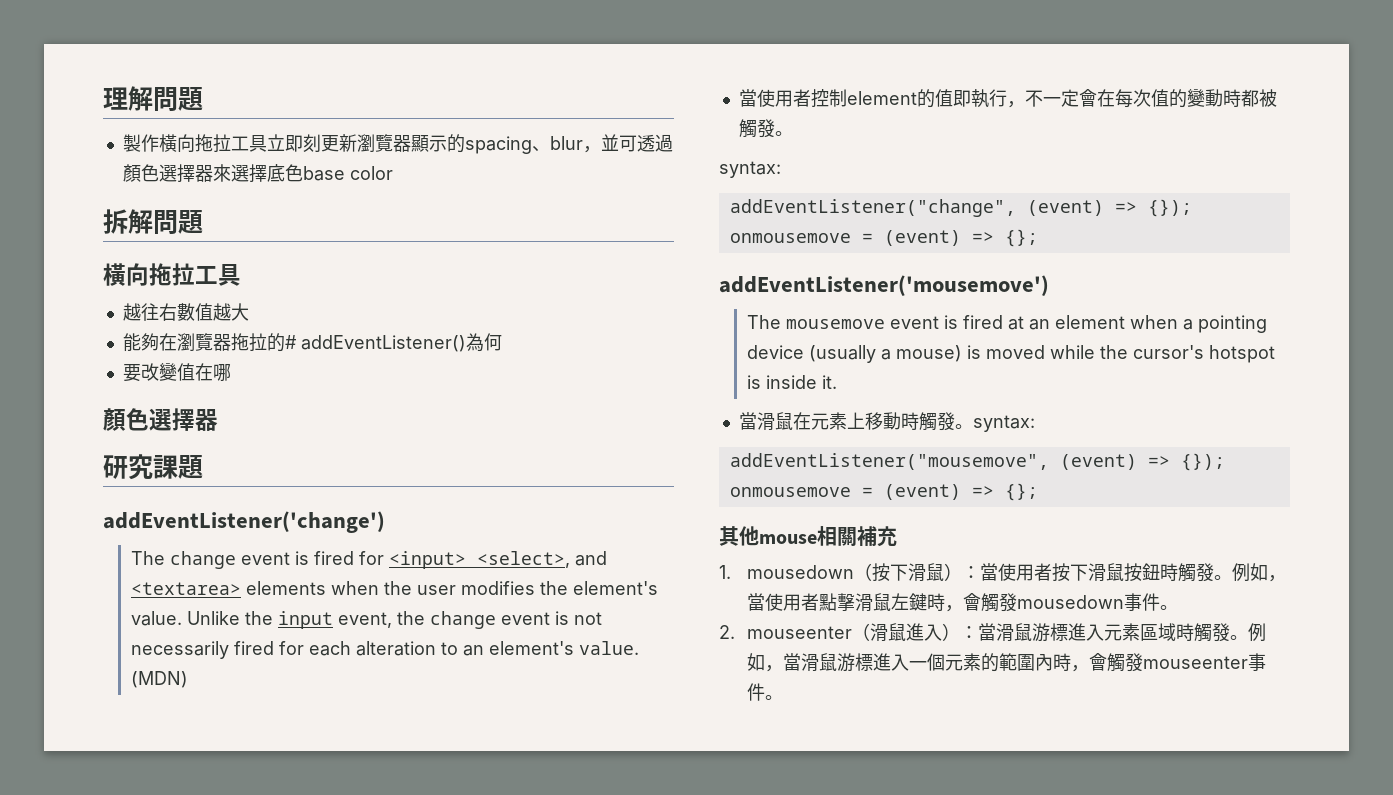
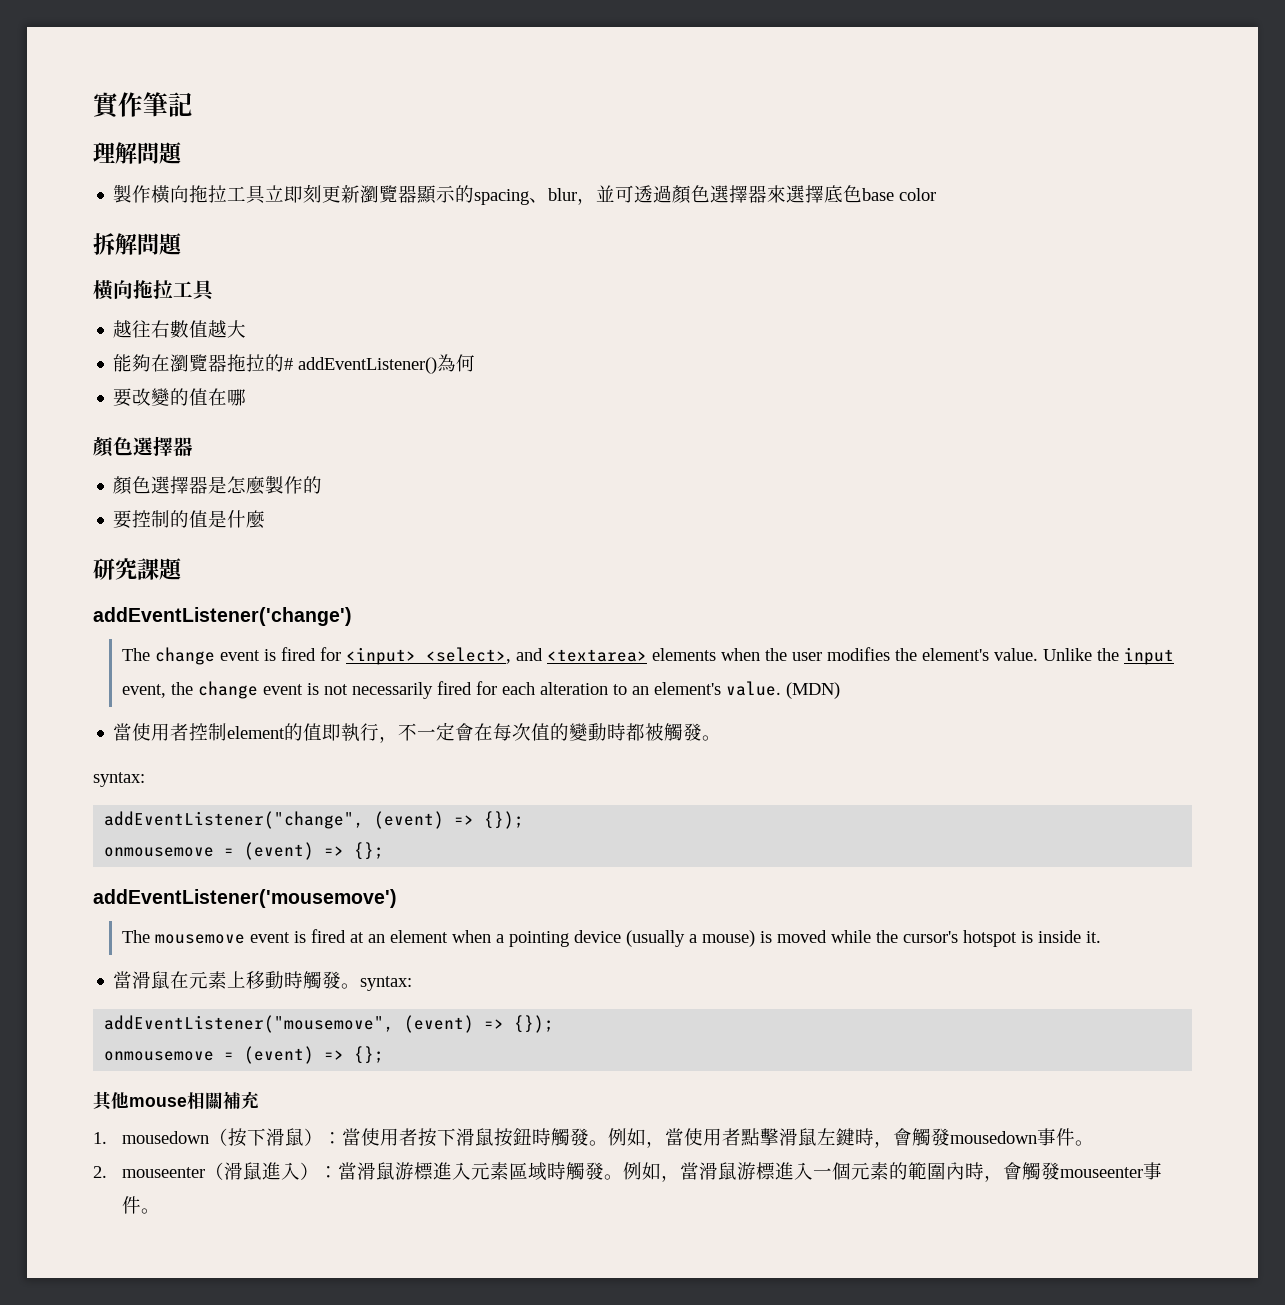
(103, 98) none -> [93,92,193,119] 實作筆記 //
(177, 371) none -> [170,388,190,406] 的
(218, 420) none -> [113,475,323,495] [113,510,266,529] // 顏色選擇器是怎麼製作的 // 要控制的值是什麼

